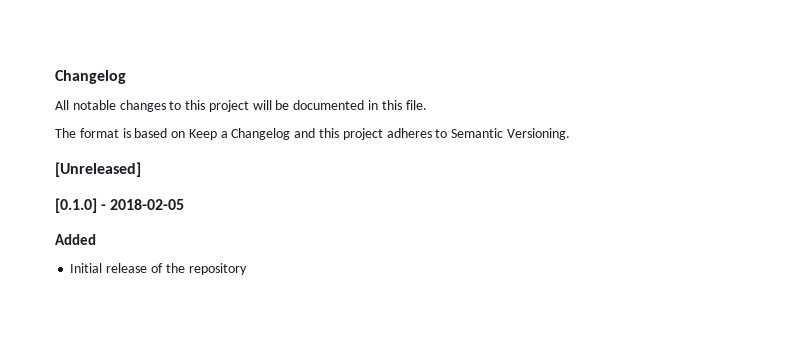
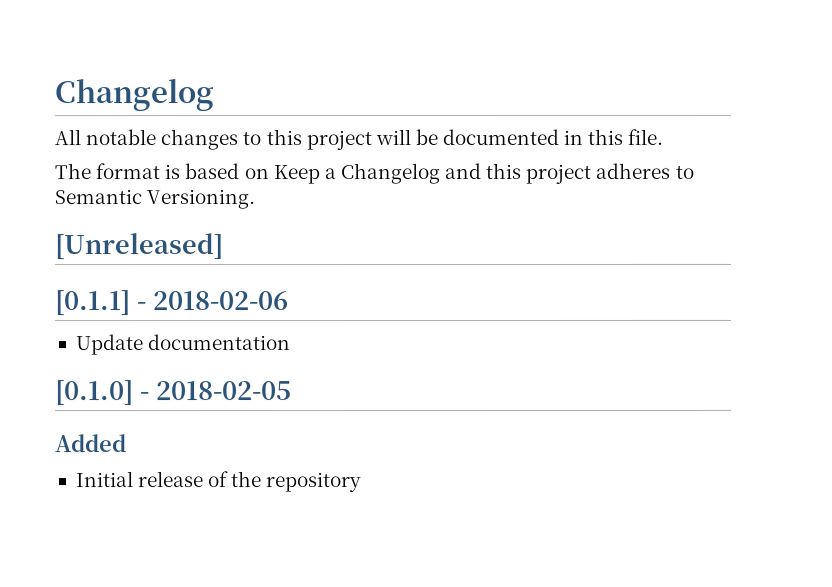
(141, 169) none -> [54,289,289,316] [75,334,292,356] // [0.1.1] - 2018-02-06 // Update documentation

